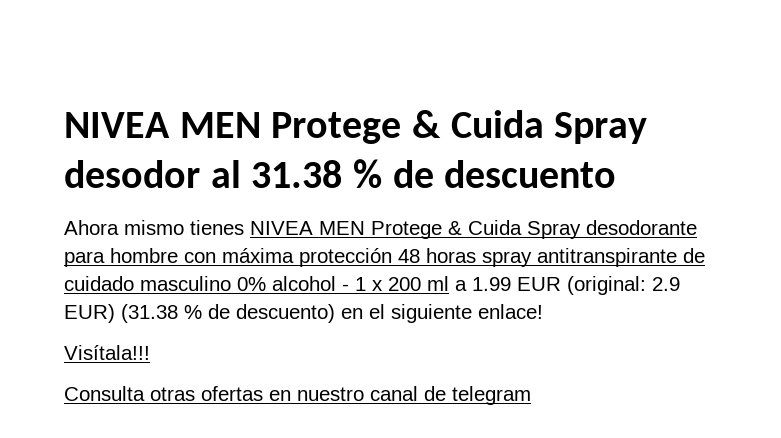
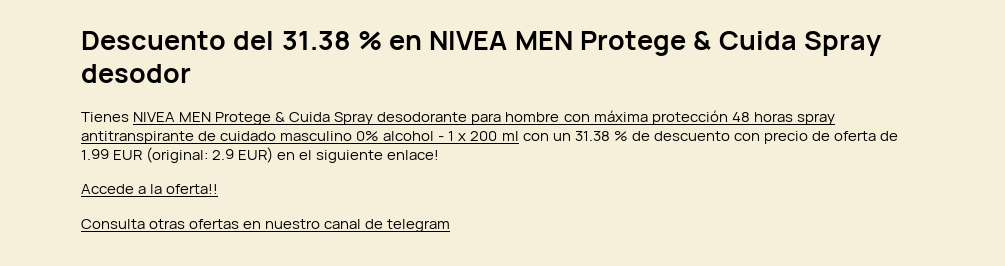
(64, 125) none -> [81,31,423,50] Descuento del 31.38 % en
[210,159,617,188] [64,220,244,235] al 31.38 % de descuento // Ahora mismo tienes -> [81,112,129,122] // Tienes
[455,280,467,291] a -> [522,131,899,144] con un 31.38 % de descuento con precio de oferta de
[121,304,335,323] (31.38 % de descuento) -> (274, 155) none
[64,345,150,360] Visítala!!! -> [81,184,219,194] Accede a la oferta!!

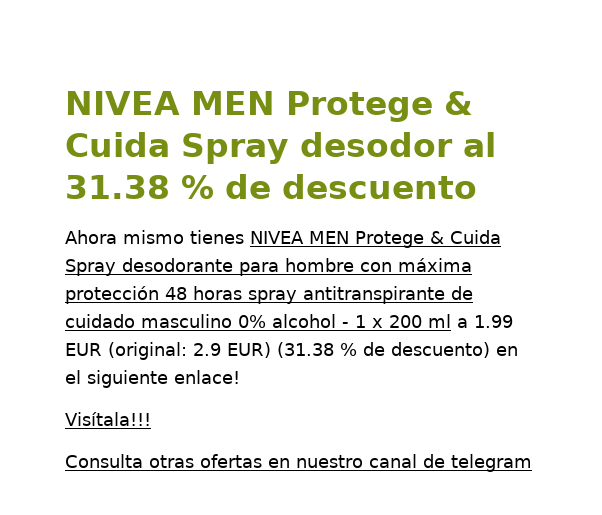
[81,31,423,50] Descuento del 31.38 % en -> (65, 103) none
[81,112,129,122] // Tienes -> [462,132,496,157] [65,174,477,199] [65,230,244,244] al 31.38 % de descuento // Ahora mismo tienes
[522,131,899,144] con un 31.38 % de descuento con precio de oferta de -> [457,318,468,328] a
(274, 155) none -> [277,342,490,358] (31.38 % de descuento)
[81,184,219,194] Accede a la oferta!! -> [65,412,151,426] Visítala!!!

